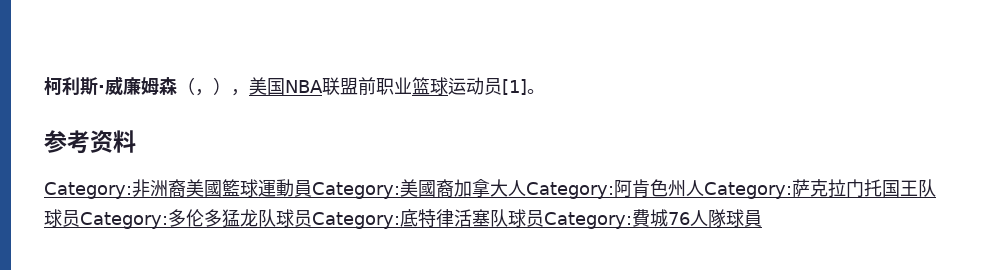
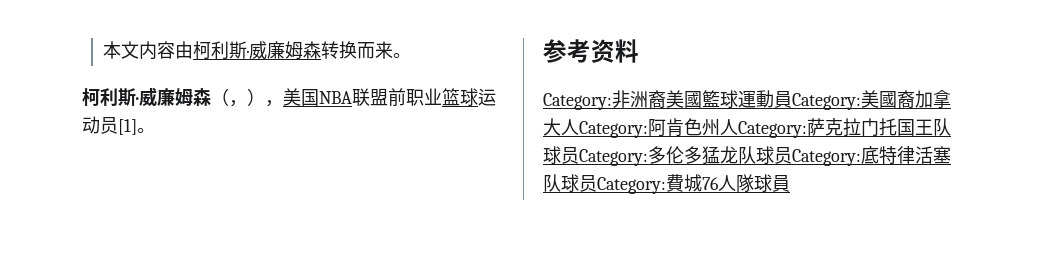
(44, 86) none -> [103,41,412,60] 本文内容由柯利斯·威廉姆森转换而来。 //

